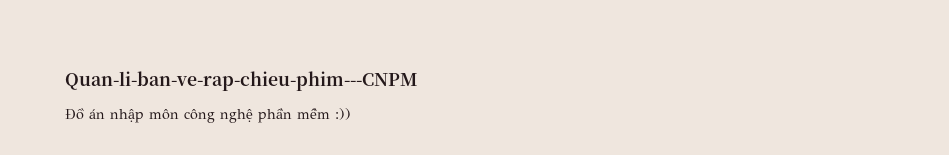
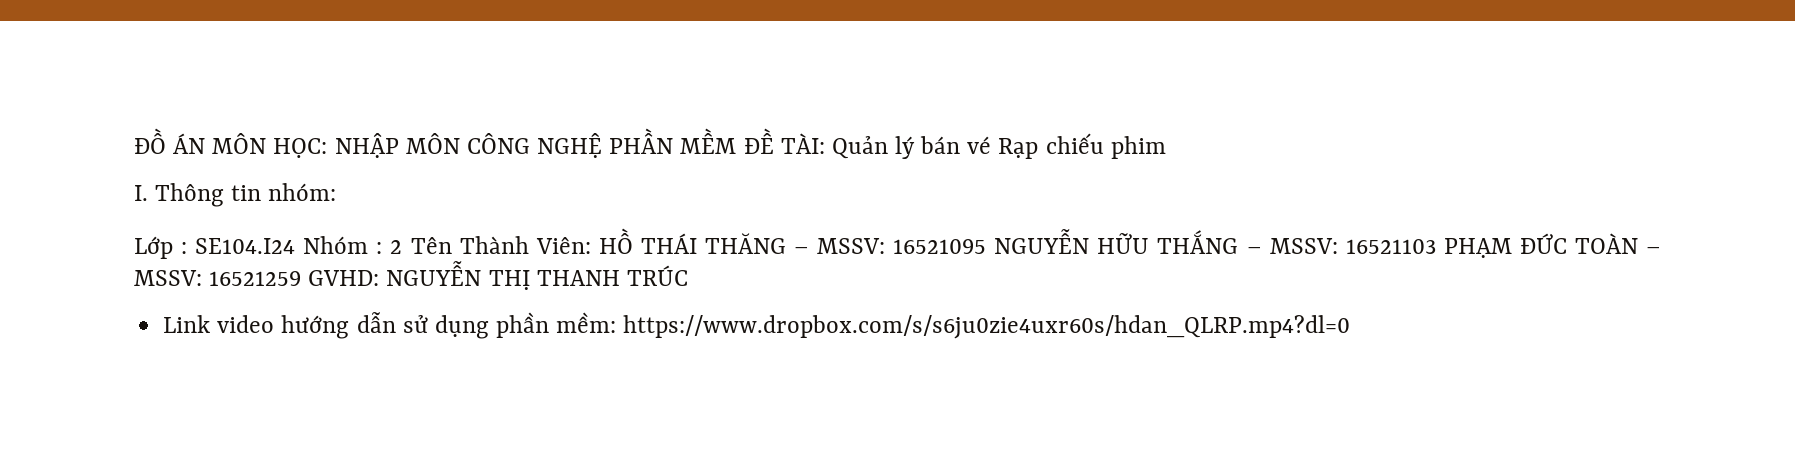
[65,71,418,91] [65,108,351,123] Quan-li-ban-ve-rap-chieu-phim---CNPM // Đồ án nhập môn công nghệ phần mềm :)) -> [134,128,1166,159] [134,183,337,207] [134,228,1661,259] [134,261,688,290] [163,312,1351,339] ĐỒ ÁN MÔN HỌC: NHẬP MÔN CÔNG NGHỆ PHẦN MỀM ĐỀ TÀI: Quản lý bán vé Rạp chiếu phim // I. Thông tin nhóm: // Lớp : SE104.I24 Nhóm : 2 Tên Thành Viên: HỒ THÁI THĂNG – MSSV: 16521095 NGUYỄN HỮU THẮNG – MSSV: 16521103 PHẠM ĐỨC TOÀN – MSSV: 16521259 GVHD: NGUYỄN THỊ THANH TRÚC // Link video hướng dẫn sử dụng phần mềm: https://www.dropbox.com/s/s6ju0zie4uxr60s/hdan_QLRP.mp4?dl=0

